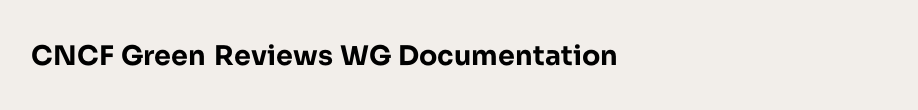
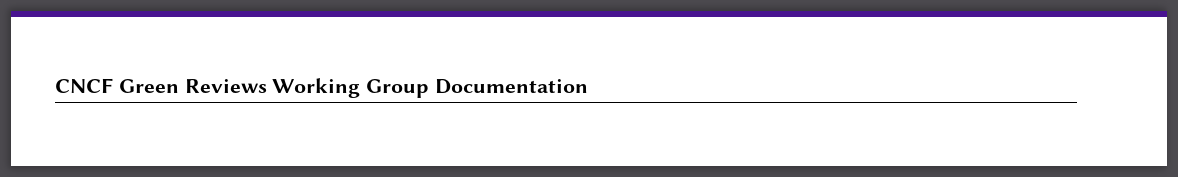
[339,44,391,66] WG -> [272,78,430,98] Working Group

